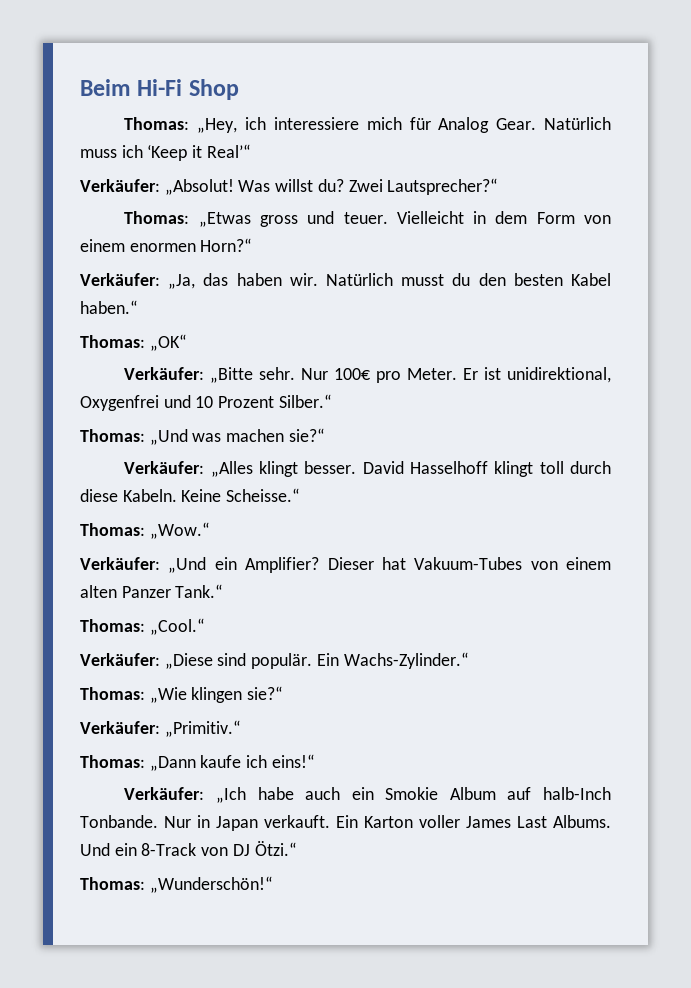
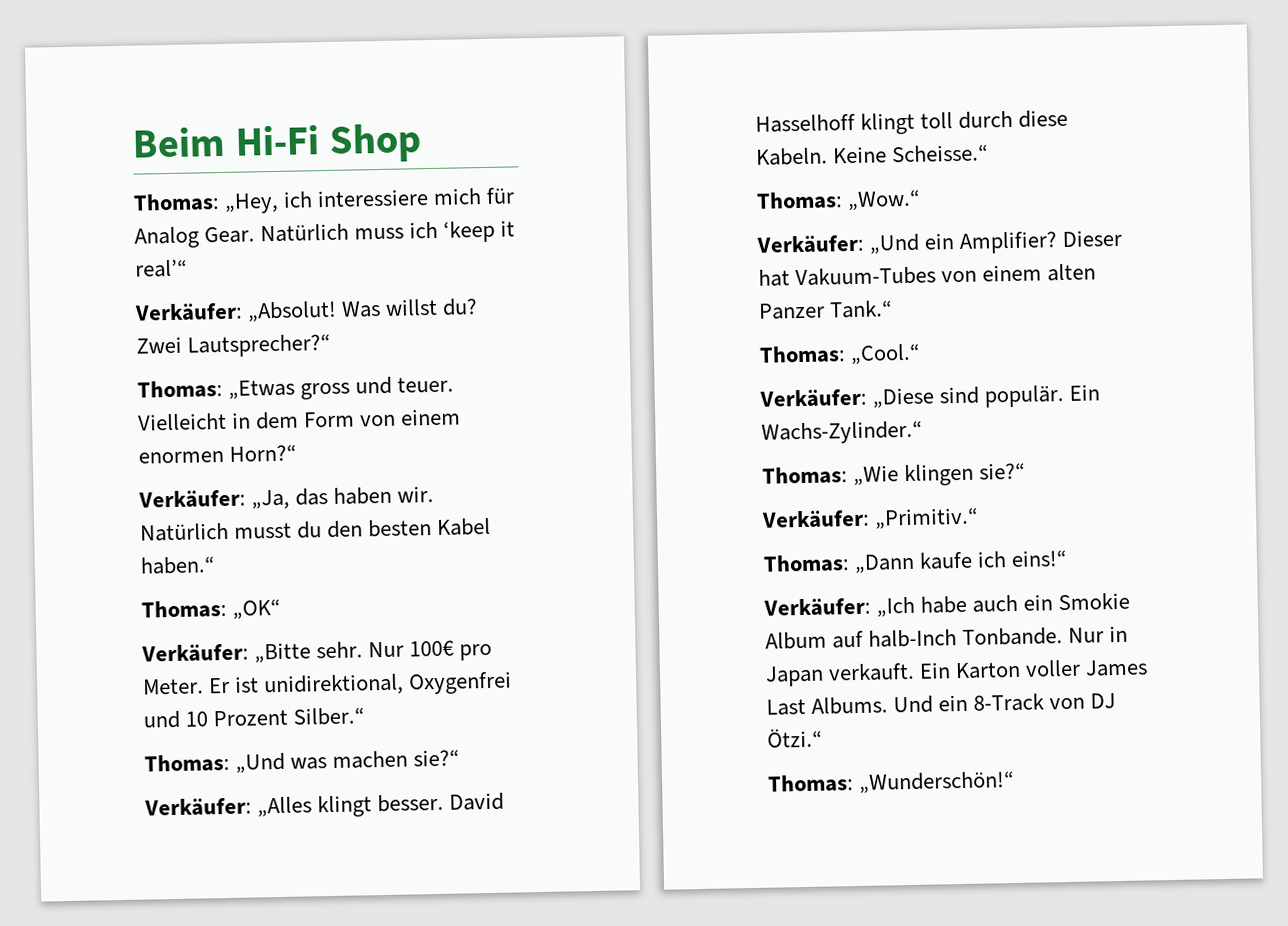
[147,144,251,161] ‘Keep it Real’“ -> [443,220,516,243] [135,259,188,278] ‘keep it real’“

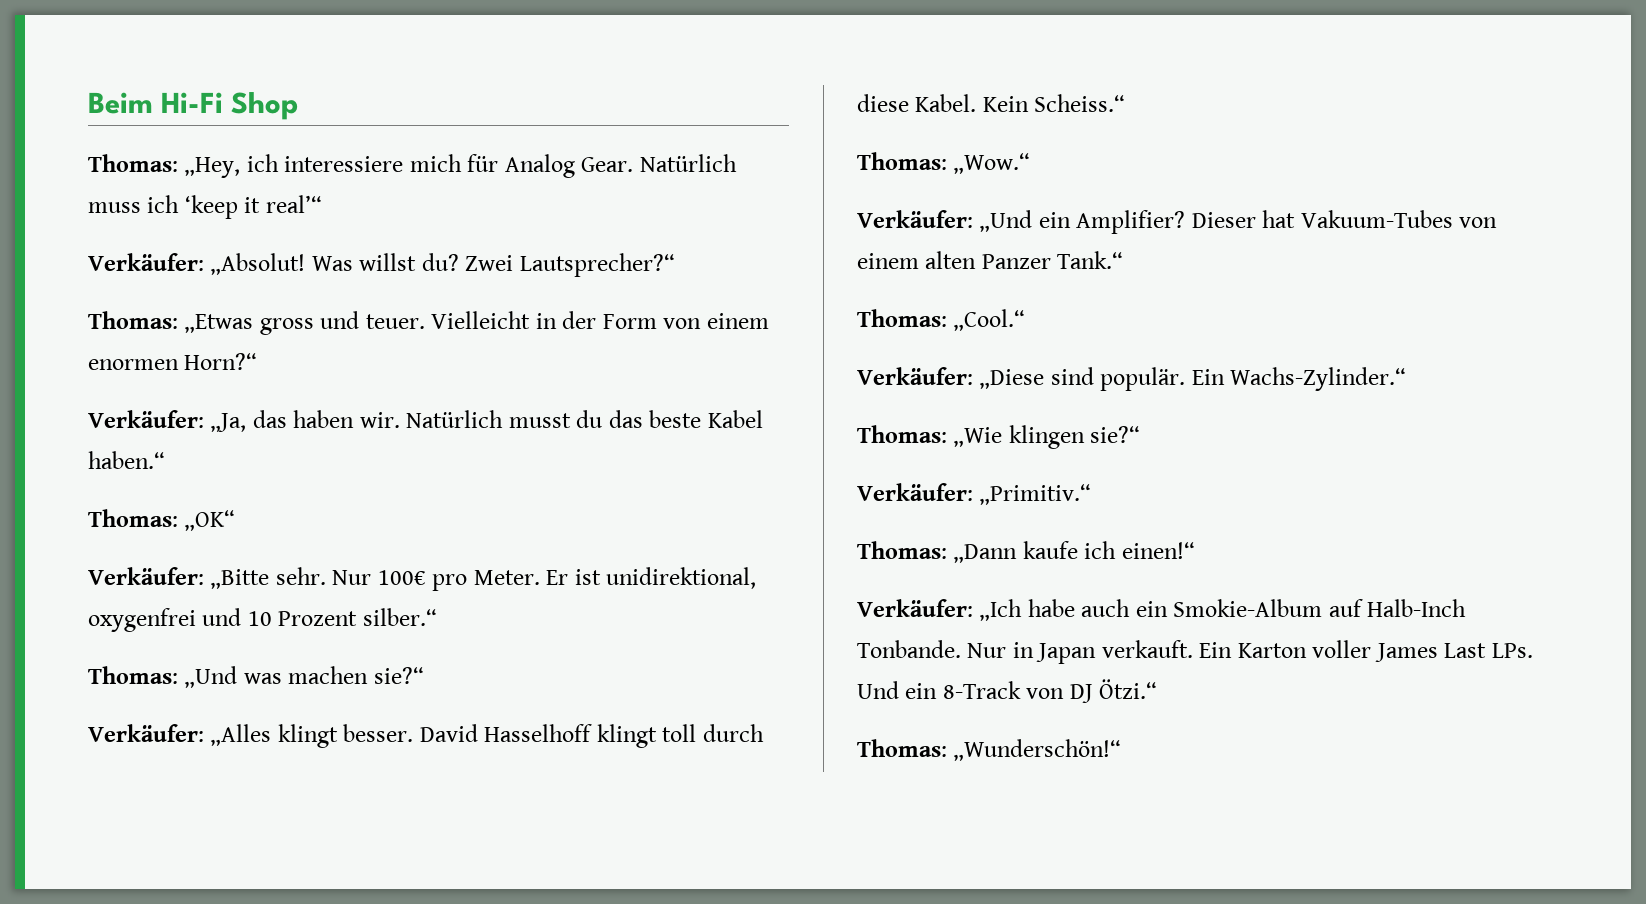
[255,411,300,430] dem -> [562,311,597,329] der
[327,519,433,539] den besten -> [608,410,702,428] das beste
[408,671,513,695] Oxygenfrei -> [88,608,196,632] oxygenfrei
[293,707,366,726] Silber.“ -> [362,608,437,626] silber.“
[756,144,990,166] Kabeln. Keine Scheisse.“ -> [915,94,1126,112] Kabel. Kein Scheiss.“
[1011,549,1069,568] eins!“ -> [1121,542,1195,559] einen!“
[1058,592,1131,611] [765,629,958,650] Smokie Album auf halb-Inch -> [1173,599,1467,617] Smokie-Album auf Halb-Inch
[811,696,889,715] Albums. -> [1491,643,1533,658] LPs.

